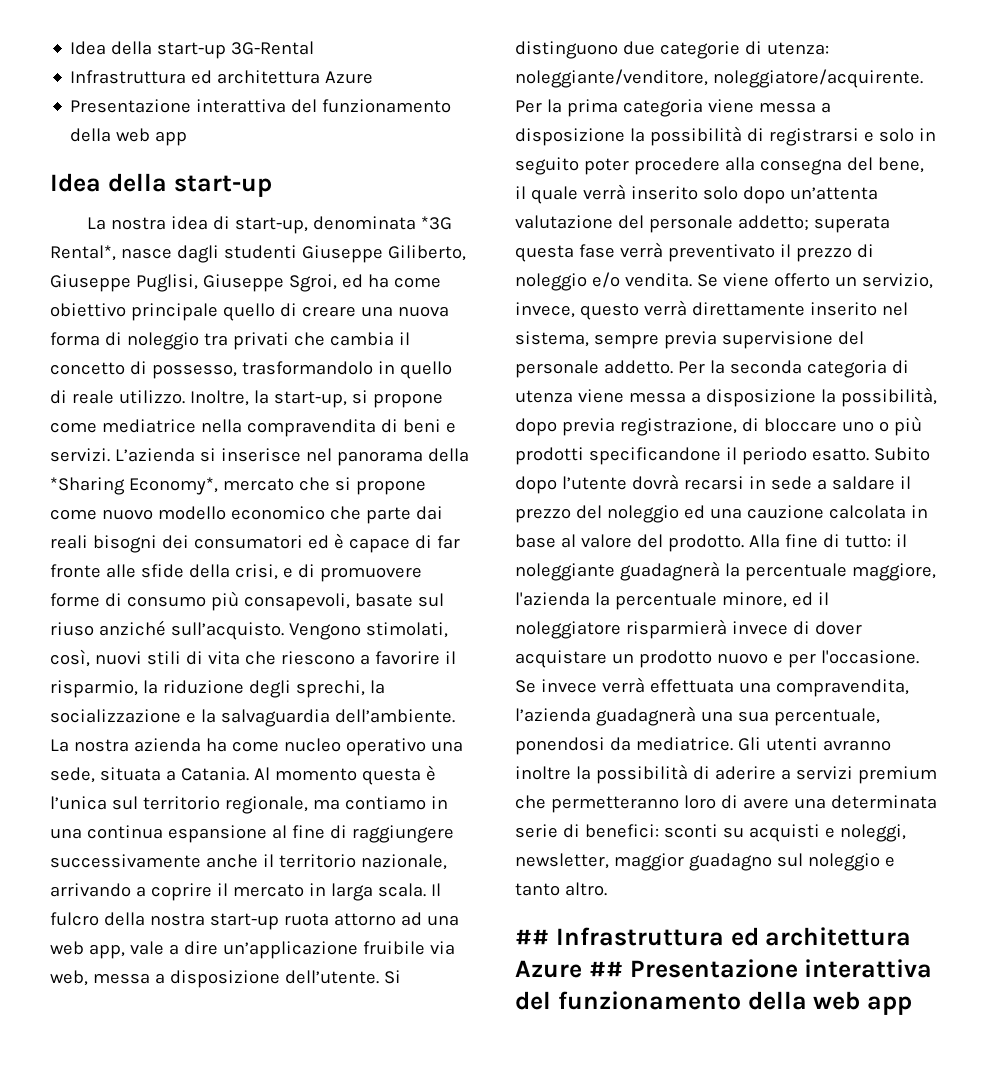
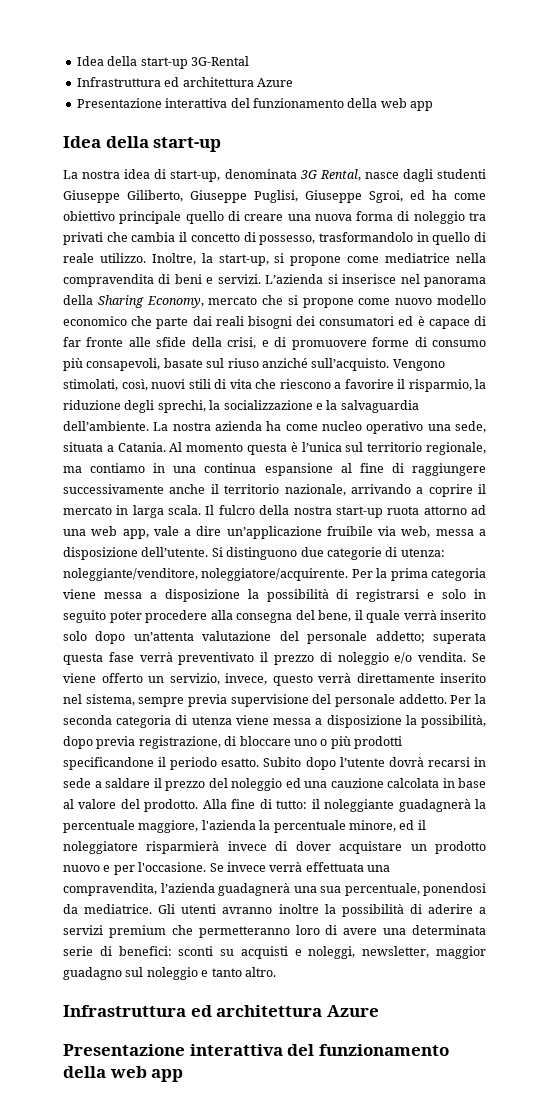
[420,216,452,230] [50,245,116,261] *3G Rental*, -> [299,169,361,181] 3G Rental,
[50,477,218,495] *Sharing Economy*, -> [97,295,204,308] Sharing Economy,
[515,927,912,946] [515,960,623,978] ## Infrastruttura ed architettura Azure ## -> [63,1005,379,1017] Infrastruttura ed architettura Azure //

